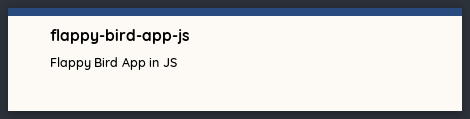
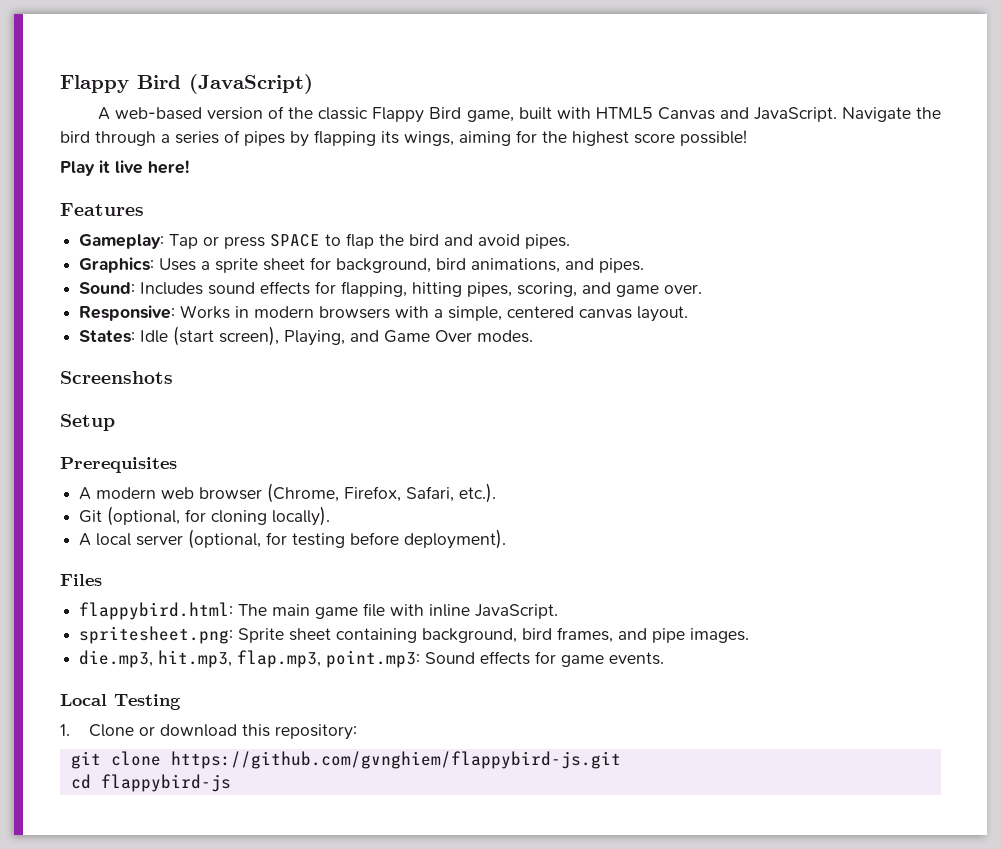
[50,29,189,44] [50,57,177,70] flappy-bird-app-js // Flappy Bird App in JS -> [60,74,313,94] [98,106,942,123] [60,130,747,147] [60,160,189,176] [60,203,144,216] [79,233,571,249] [79,257,645,273] [79,281,703,297] [79,305,689,322] [79,326,534,346] [60,371,173,384] [60,414,115,431] [60,457,177,473] [79,483,497,503] [79,506,331,526] [79,529,507,549] [60,574,102,586] [79,602,559,620] [79,626,750,644] [79,650,665,668] [60,694,181,710] [60,724,358,740] [70,751,621,769] [70,774,231,792] Flappy Bird (JavaScript) // A web-based version of the classic Flappy Bird game, built with HTML5 Canvas and JavaScript. Navigate the bird through a series of pipes by flapping its wings, aiming for the highest score possible! // Play it live here! // Features // Gameplay: Tap or press SPACE to flap the bird and avoid pipes. // Graphics: Uses a sprite sheet for background, bird animations, and pipes. // Sound: Includes sound effects for flapping, hitting pipes, scoring, and game over. // Responsive: Works in modern browsers with a simple, centered canvas layout. // States: Idle (start screen), Playing, and Game Over modes. // Screenshots // Setup // Prerequisites // A modern web browser (Chrome, Firefox, Safari, etc.). // Git (optional, for cloning locally). // A local server (optional, for testing before deployment). // Files // flappybird.html: The main game file with inline JavaScript. // spritesheet.png: Sprite sheet containing background, bird frames, and pipe images. // die.mp3, hit.mp3, flap.mp3, point.mp3: Sound effects for game events. // Local Testing // 1. Clone or download this repository: // git clone https://github.com/gvnghiem/flappybird-js.git // cd flappybird-js

